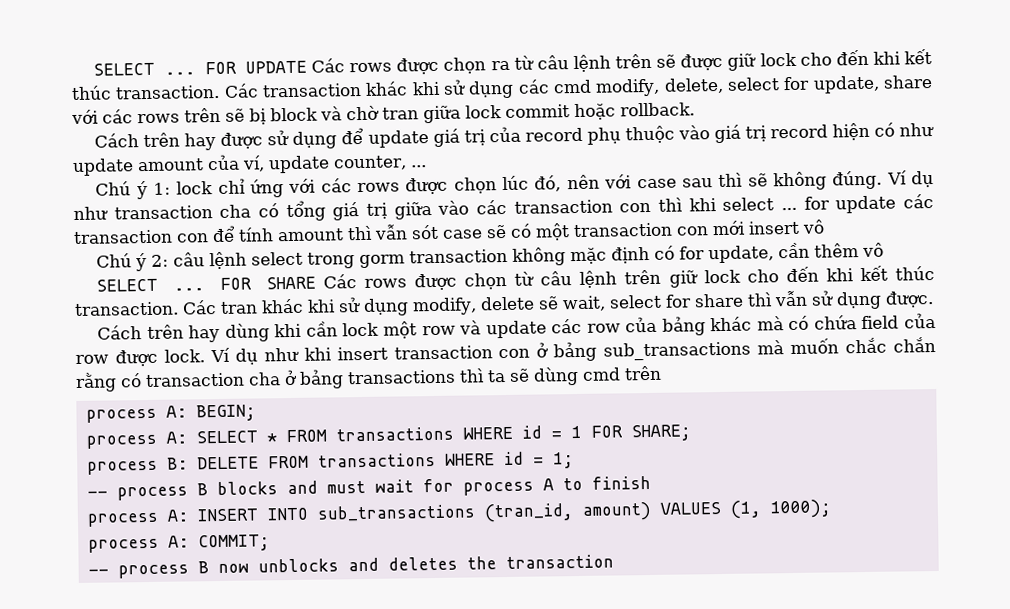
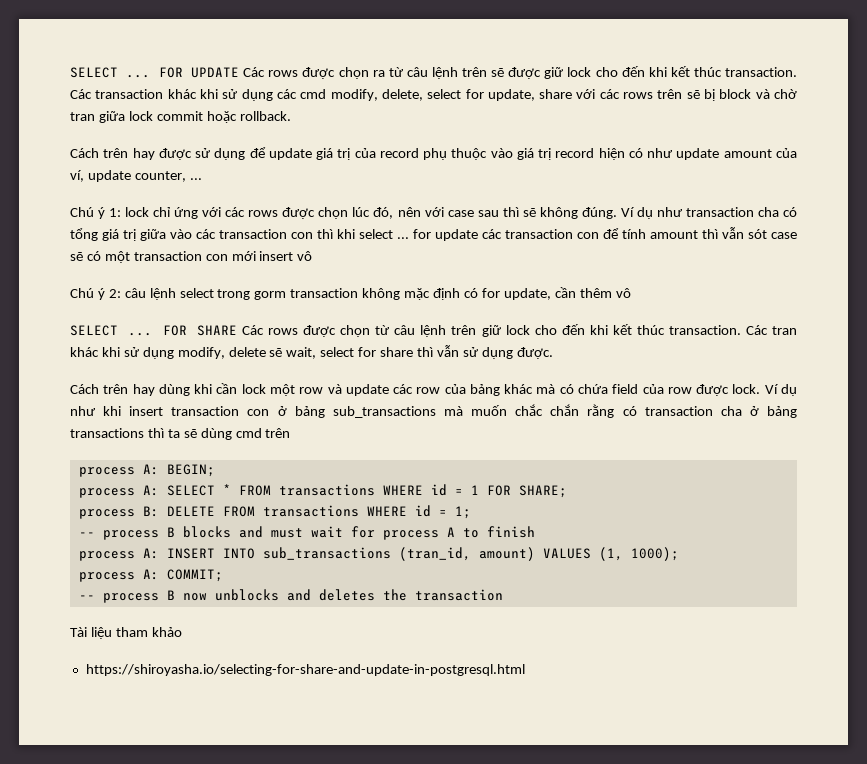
(614, 562) none -> [70,627,182,639] [85,664,525,676] // Tài liệu tham khảo // https://shiroyasha.io/selecting-for-share-and-update-in-postgresql.html

